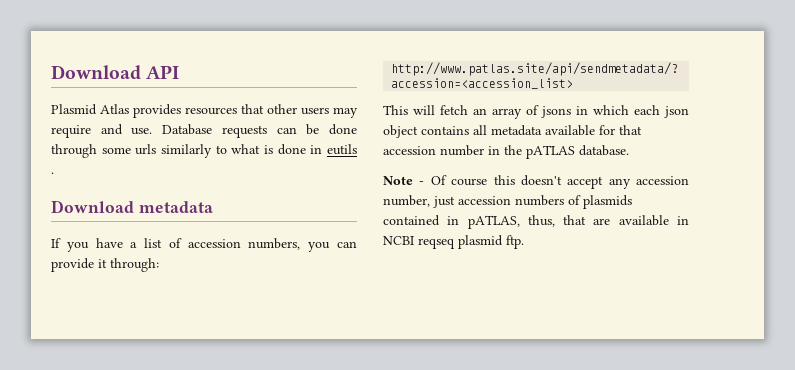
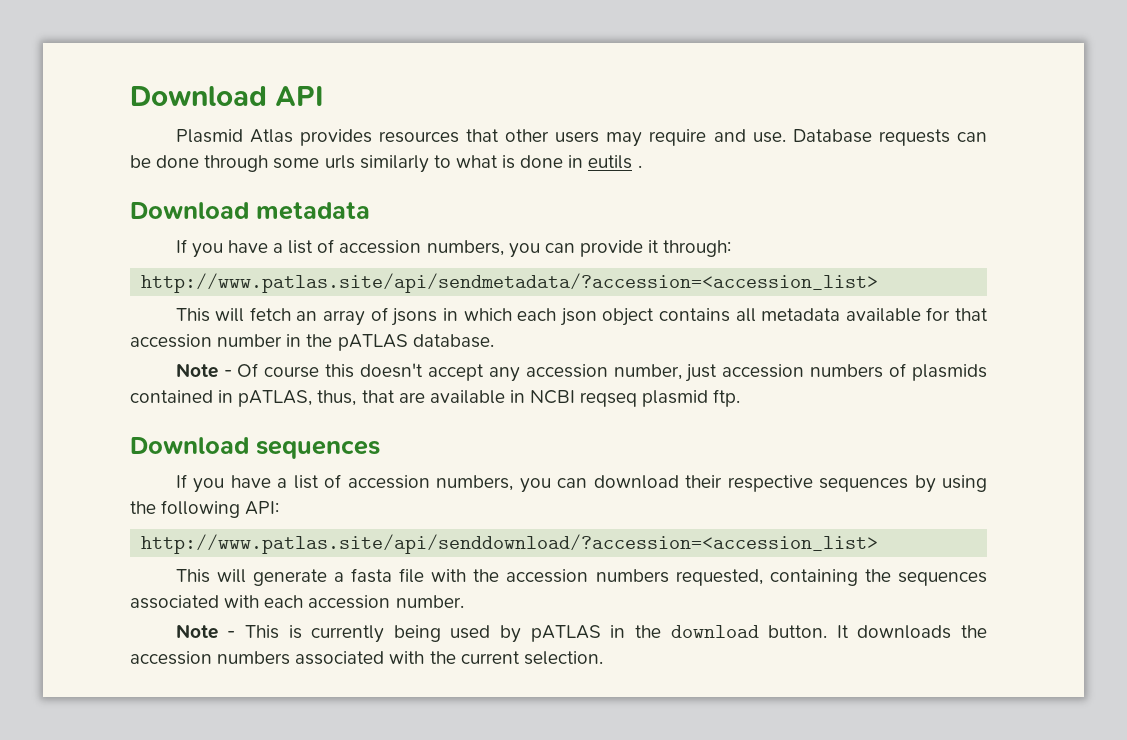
(524, 242) none -> [130,437,380,459] [175,474,987,493] [130,500,280,518] [141,534,879,554] [175,568,988,586] [130,595,464,609] [175,624,987,643] [130,651,603,665] // Download sequences // If you have a list of accession numbers, you can download their respective sequences by using the following API: // http://www.patlas.site/api/senddownload/?accession=<accession_list> // This will generate a fasta file with the accession numbers requested, containing the sequences associated with each accession number. // Note - This is currently being used by pATLAS in the download button. It downloads the accession numbers associated with the current selection.

